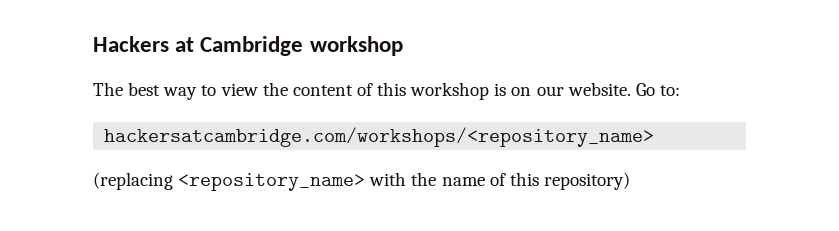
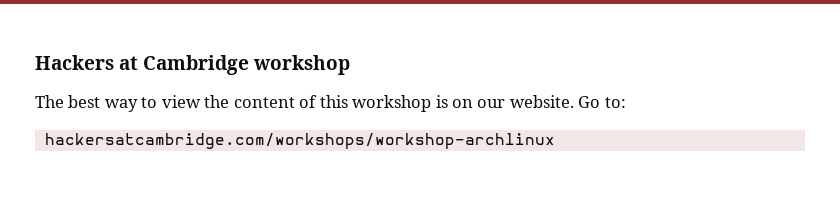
[104,127,655,147] [93,172,630,191] hackersatcambridge.com/workshops/<repository_name> // (replacing <repository_name> with the name of this repository) -> [44,133,555,149] hackersatcambridge.com/workshops/workshop-archlinux

